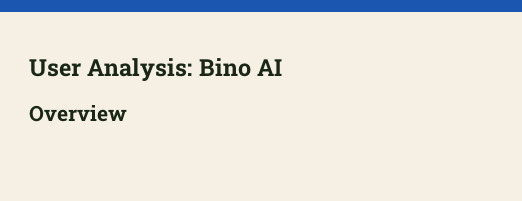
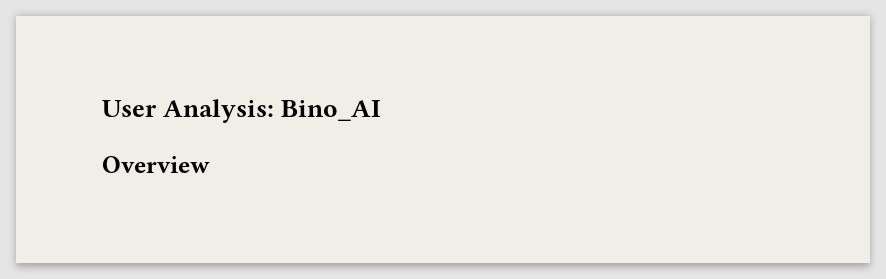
[198,58,283,77] Bino AI -> [281,100,382,121] Bino_AI

